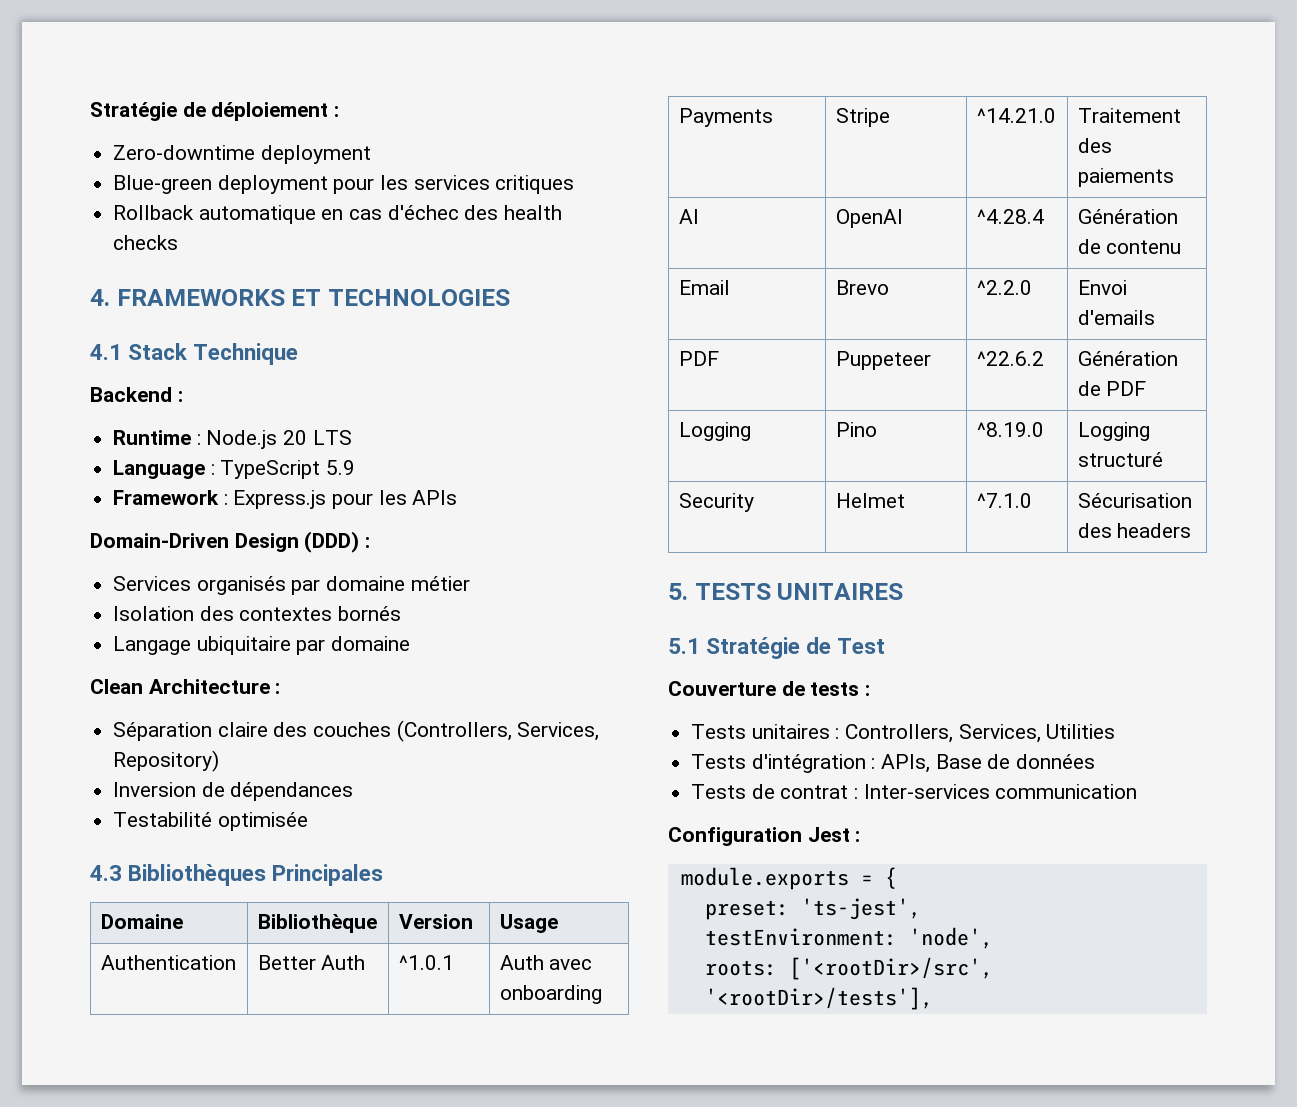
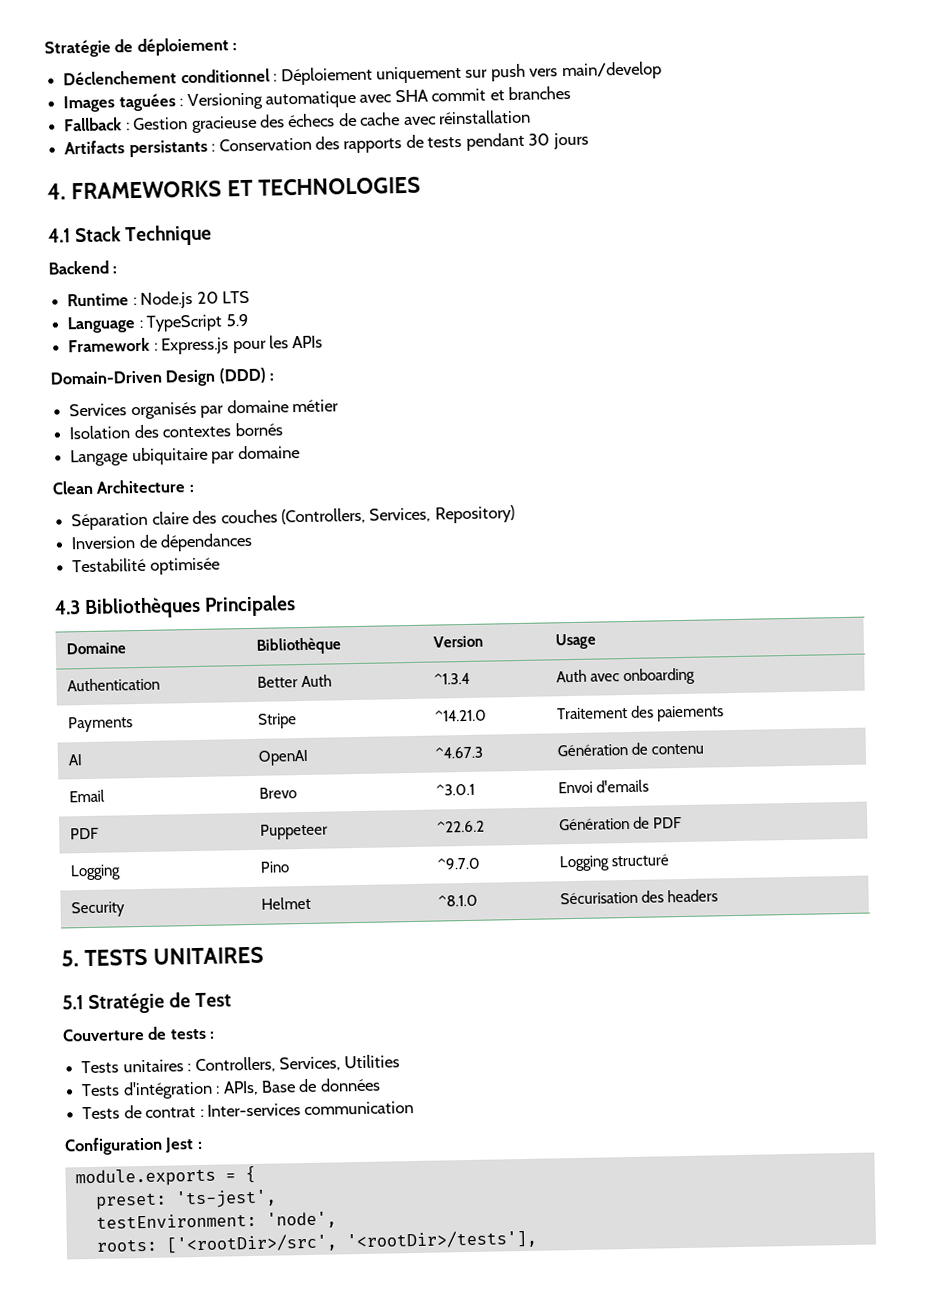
[113,145,371,164] [113,175,575,194] [113,205,563,224] [113,235,179,250] Zero-downtime deployment // Blue-green deployment pour les services critiques // Rollback automatique en cas d'échec des health checks -> [63,61,662,86] [63,85,572,113] [64,109,532,133] [64,132,589,158] Déclenchement conditionnel : Déploiement uniquement sur push vers main/develop // Images taguées : Versioning automatique avec SHA commit et branches // Fallback : Gestion gracieuse des échecs de cache avec réinstallation // Artifacts persistants : Conservation des rapports de tests pendant 30 jours
[398,955,454,970] ^1.0.1 -> [433,672,470,685] ^1.3.4
[976,209,1044,224] ^4.28.4 -> [434,746,483,759] ^4.67.3
[976,280,1032,295] ^2.2.0 -> [435,783,475,796] ^3.0.1
[976,422,1044,437] ^8.19.0 -> [436,857,480,870] ^9.7.0
[976,493,1032,508] ^7.1.0 -> [437,894,478,907] ^8.1.0

